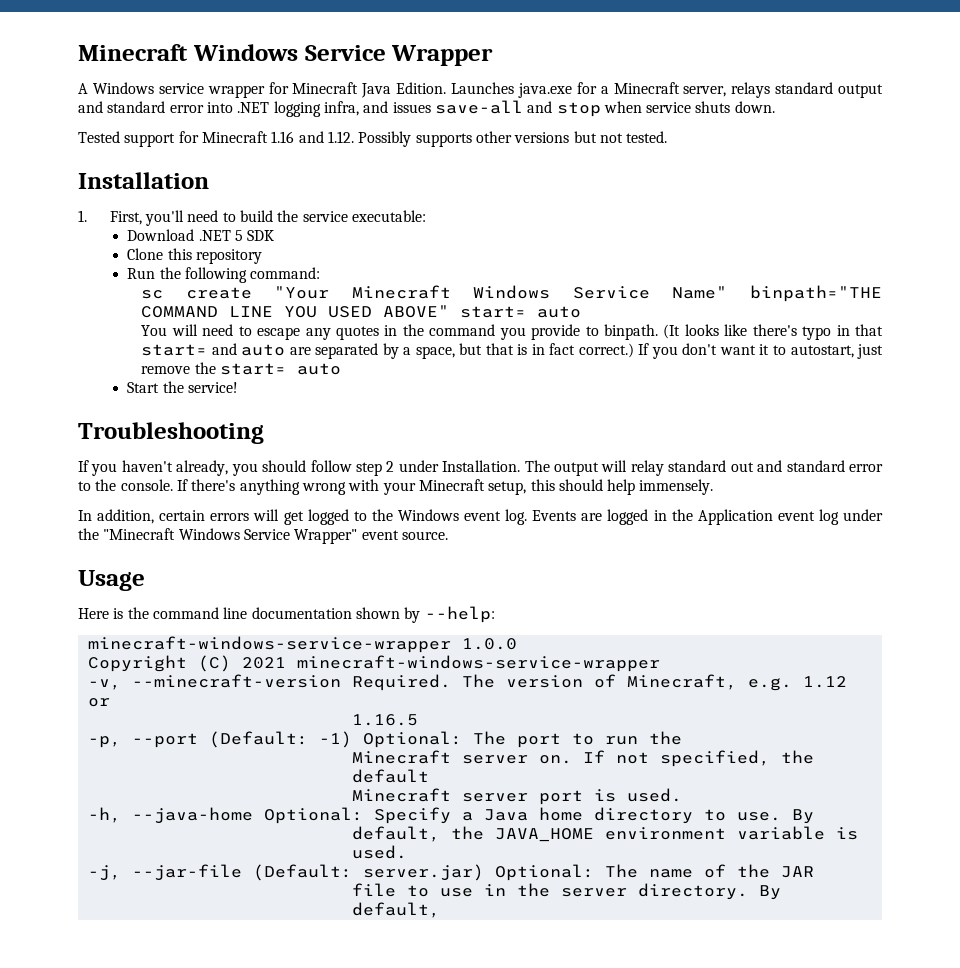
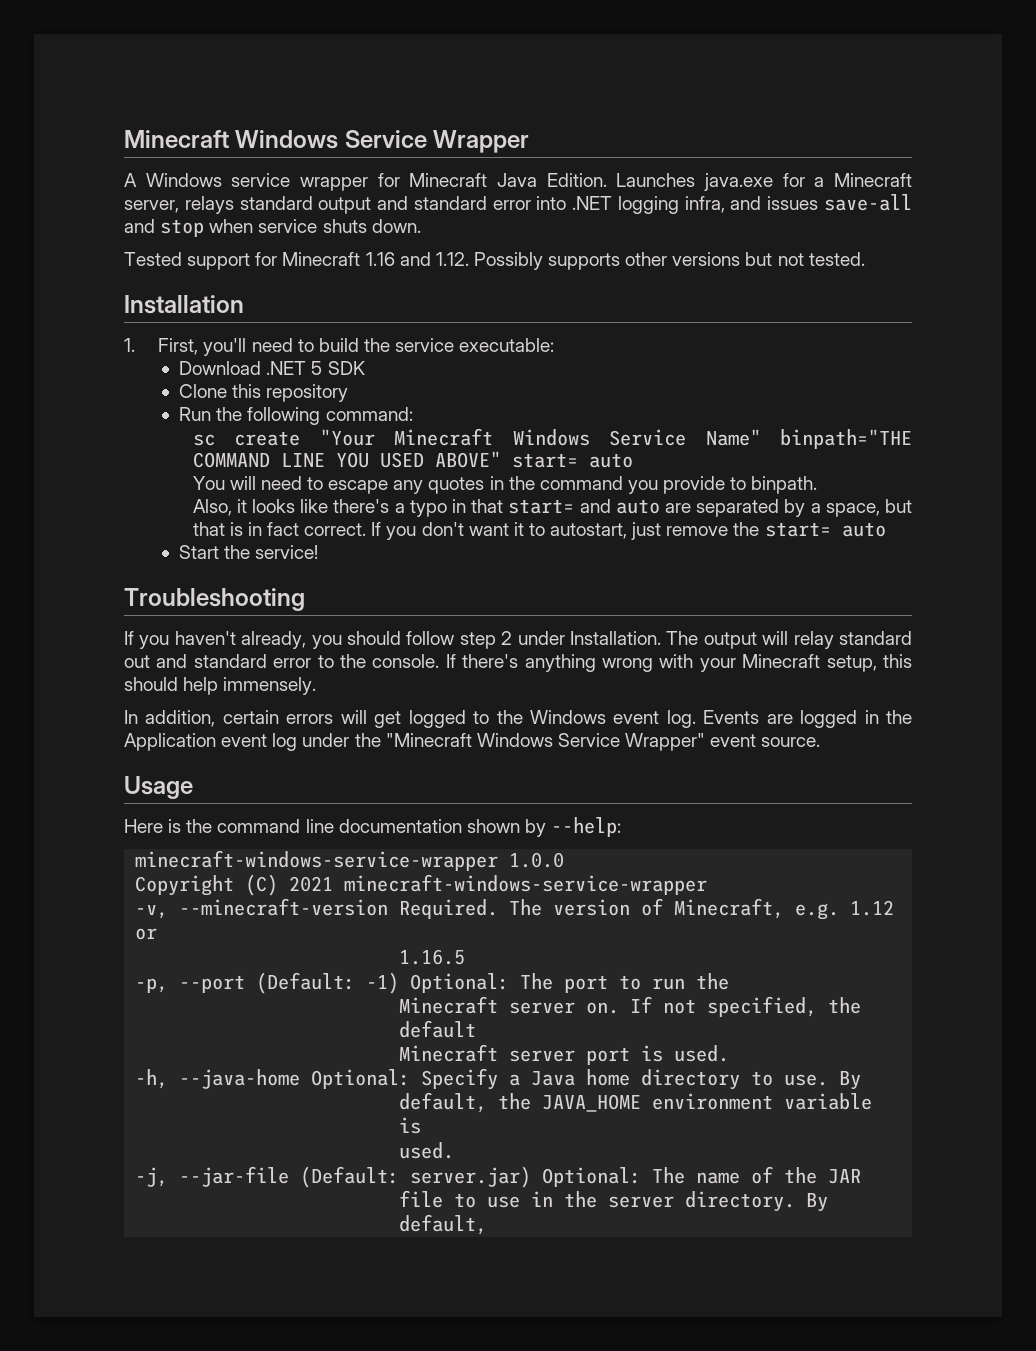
[663,324,681,339] (It -> [192,499,247,516] // Also, it
(797, 330) none -> [394,503,405,513] a
[578,343,634,358] correct.) -> [304,523,367,536] correct.

